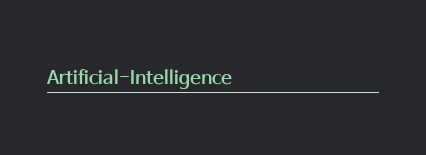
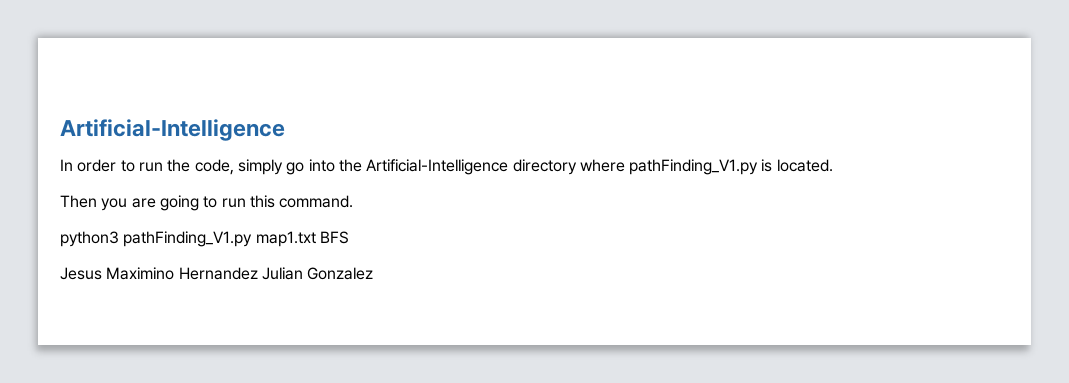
[46,69,232,89] Artificial-Intelligence -> [60,119,285,141] [60,159,833,175] [60,195,354,211] [60,231,349,247] [60,267,374,280] Artificial-Intelligence // In order to run the code, simply go into the Artificial-Intelligence directory where pathFinding_V1.py is located. // Then you are going to run this command. // python3 pathFinding_V1.py map1.txt BFS // Jesus Maximino Hernandez Julian Gonzalez

